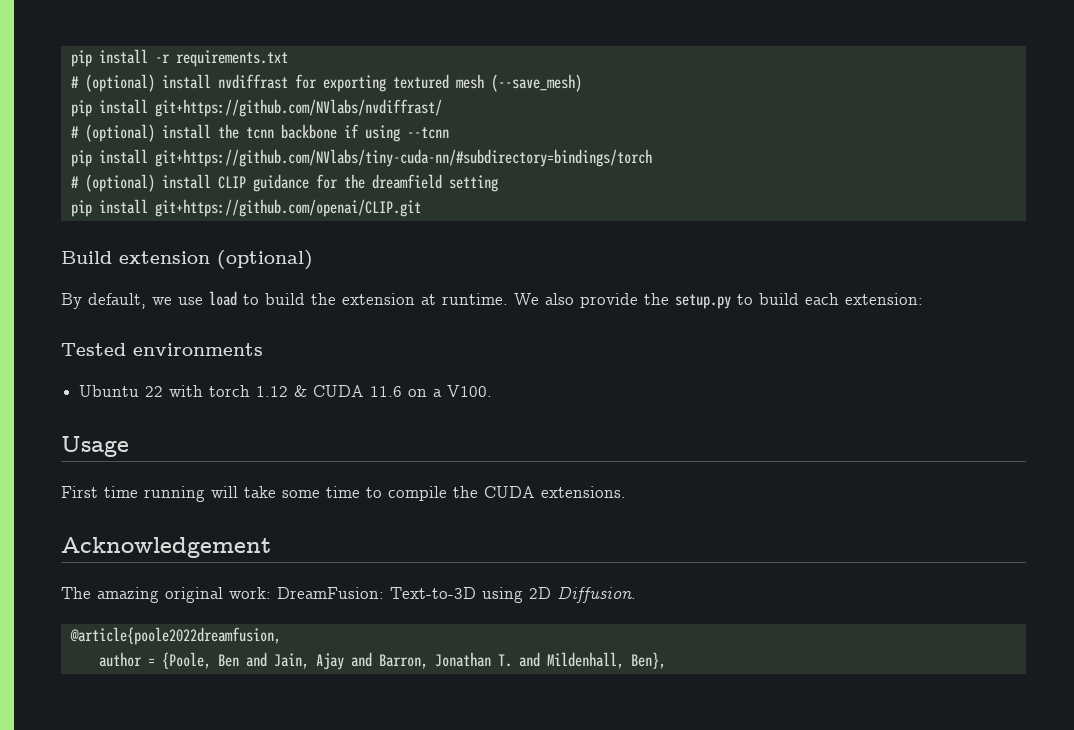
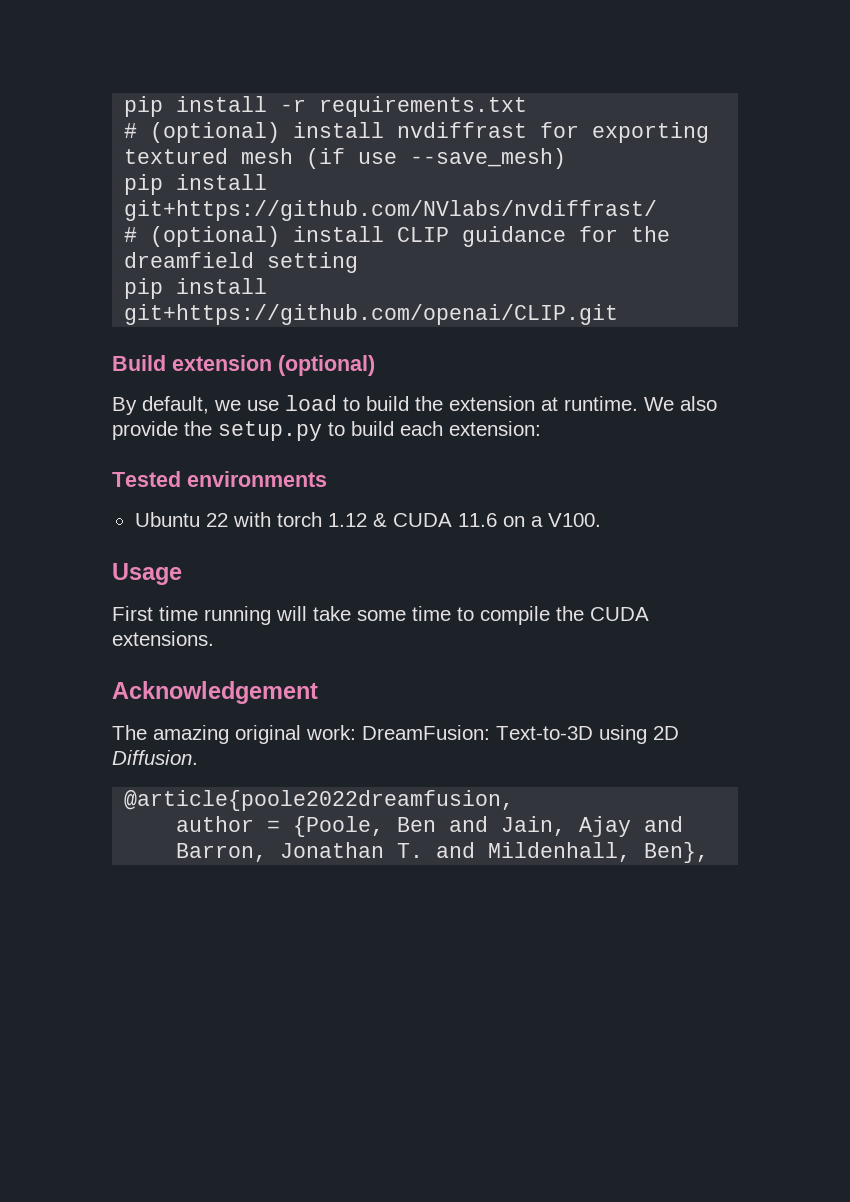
[490,74,582,92] (--save_mesh) -> [306,148,567,169] (if use --save_mesh)
[70,124,449,142] [70,149,652,167] // # (optional) install the tcnn backbone if using --tcnn // pip install git+https://github.com/NVlabs/tiny-cuda-nn/#subdirectory=bindings/torch -> (658, 210) none

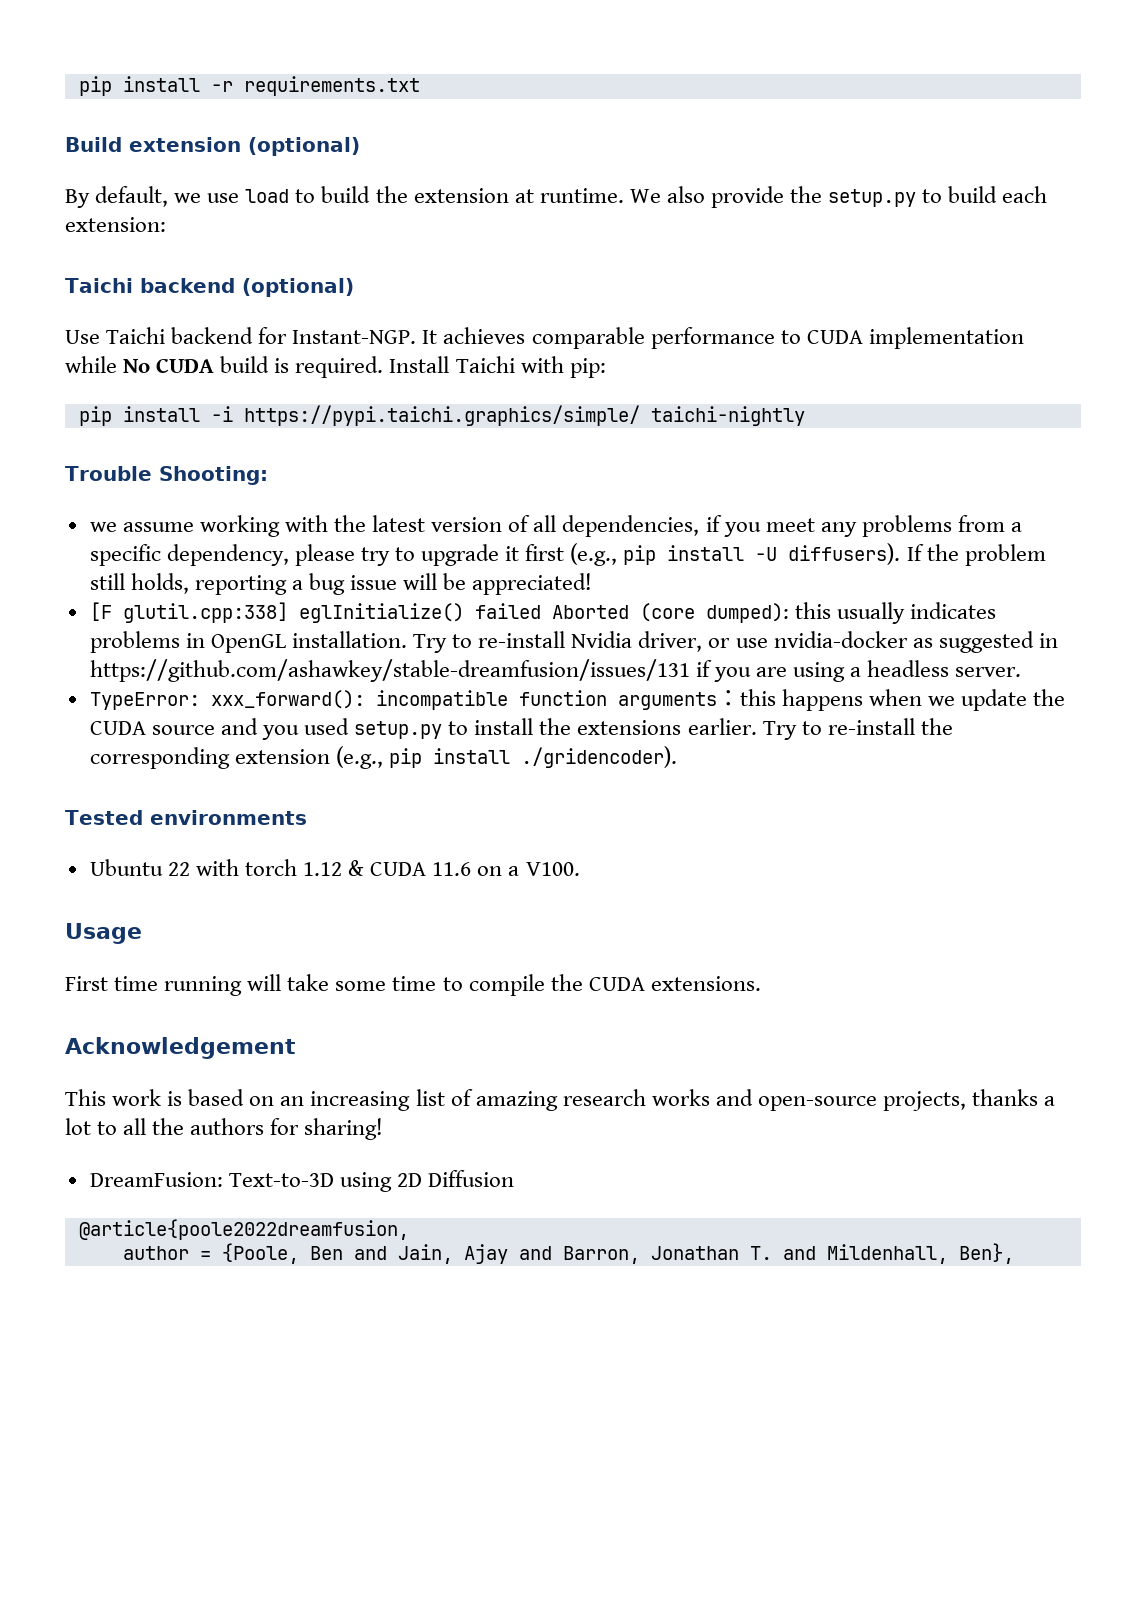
[124,122,710,143] [124,148,567,169] [124,174,268,195] [124,200,658,221] [124,226,671,247] [124,252,359,273] [124,278,268,299] [124,304,619,325] // # (optional) install nvdiffrast for exporting textured mesh (if use --save_mesh) // pip install git+https://github.com/NVlabs/nvdiffrast/ // # (optional) install CLIP guidance for the dreamfield setting // pip install git+https://github.com/openai/CLIP.git -> (420, 86) none
(541, 428) none -> [65,278,354,297] [65,327,1024,349] [65,356,606,378] [78,405,805,426] [65,466,268,485] [89,515,1022,537] [89,543,1046,566] [89,573,593,595] [89,602,996,624] [89,631,1058,653] [89,659,1022,682] [89,689,1066,711] [89,718,953,740] [89,746,677,769] // Taichi backend (optional) // Use Taichi backend for Instant-NGP. It achieves comparable performance to CUDA implementation while No CUDA build is required. Install Taichi with pip: // pip install -i https://pypi.taichi.graphics/simple/ taichi-nightly // Trouble Shooting: // we assume working with the latest version of all dependencies, if you meet any problems from a specific dependency, please try to upgrade it first (e.g., pip install -U diffusers). If the problem still holds, reporting a bug issue will be appreciated! // [F glutil.cpp:338] eglInitialize() failed Aborted (core dumped): this usually indicates problems in OpenGL installation. Try to re-install Nvidia driver, or use nvidia-docker as suggested in https://github.com/ashawkey/stable-dreamfusion/issues/131 if you are using a headless server. // TypeError: xxx_forward(): incompatible function arguments：this happens when we update the CUDA source and you used setup.py to install the extensions earlier. Try to re-install the corresponding extension (e.g., pip install ./gridencoder).
[112,725,356,744] The amazing original work: -> [65,1089,1056,1111] [65,1118,384,1140] This work is based on an increasing list of amazing research works and open-source projects, thanks a lot to all the authors for sharing! //
[112,750,198,765] Diffusion. -> [428,1170,515,1187] Diffusion

